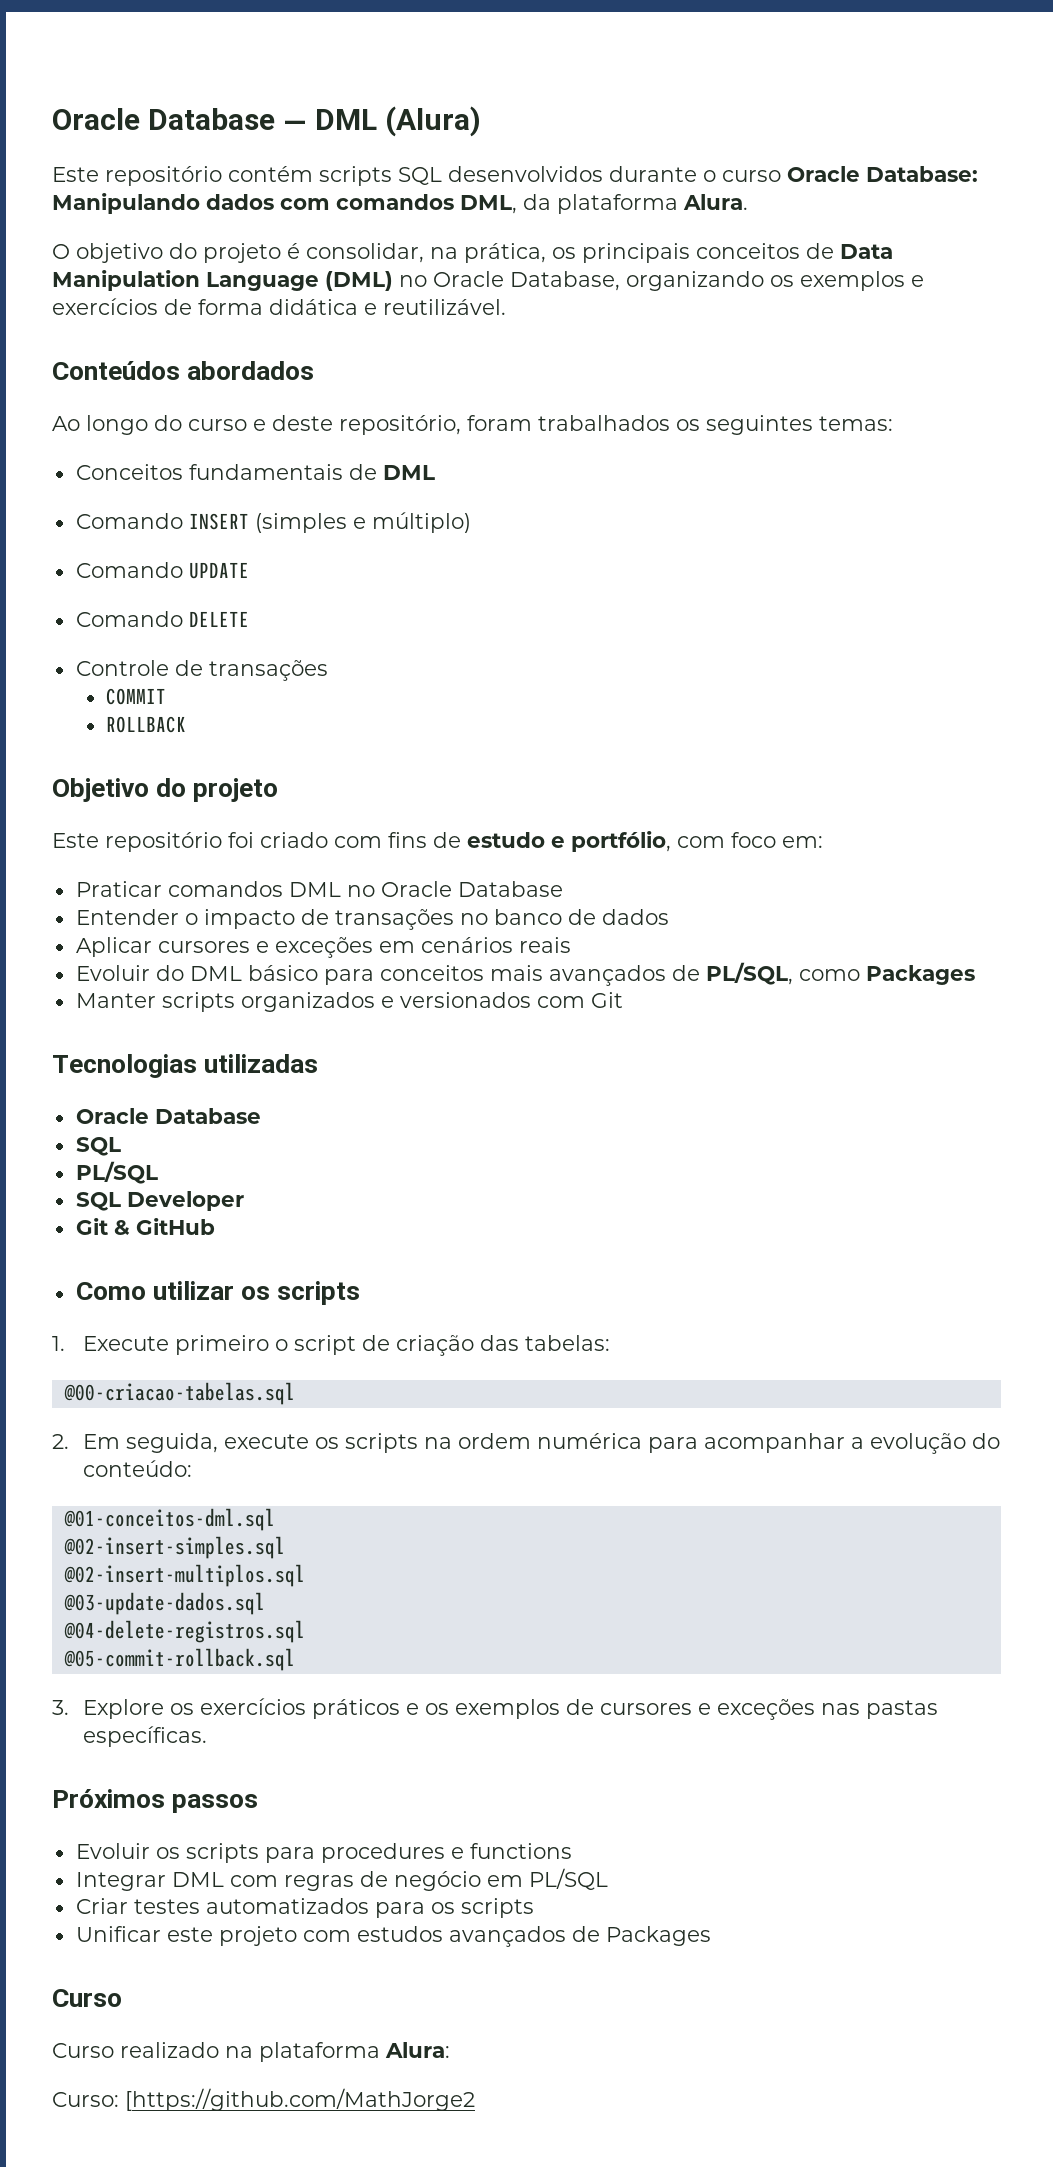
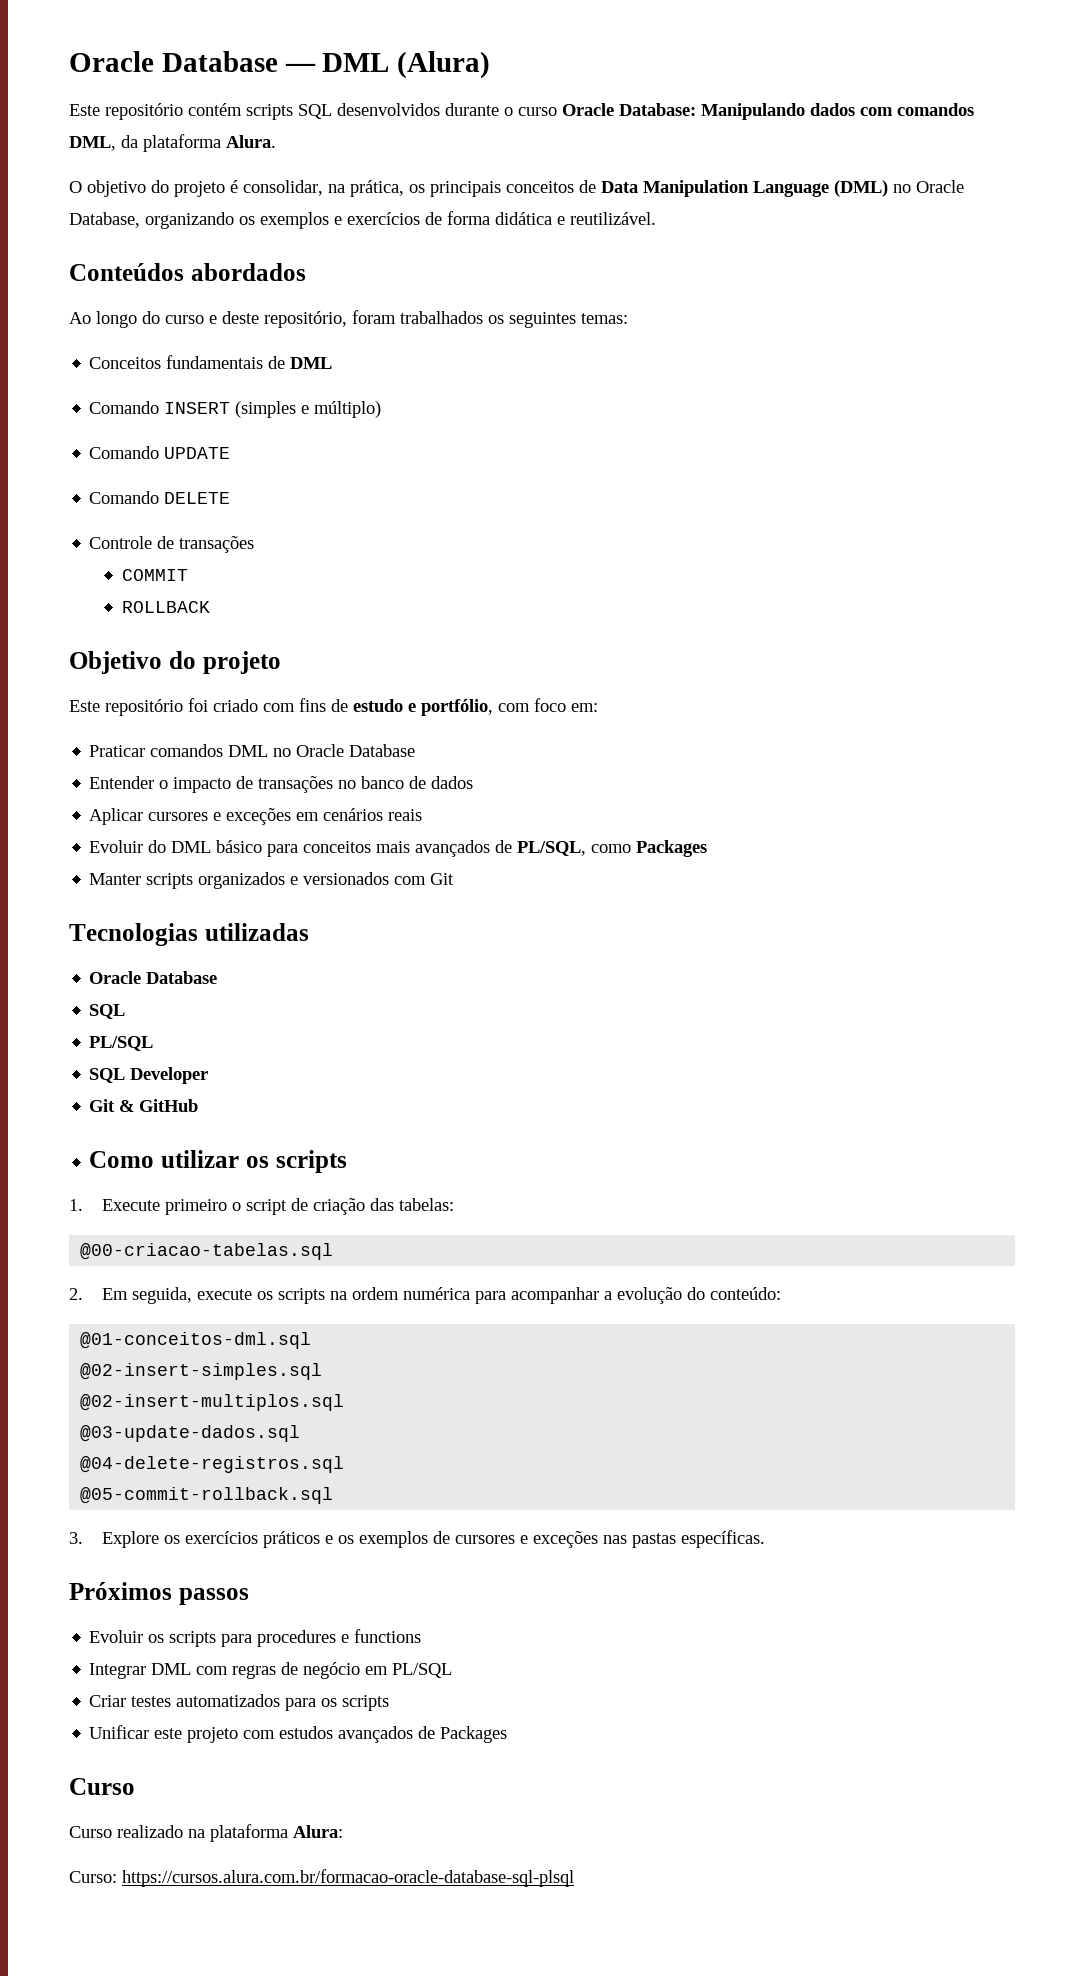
[125,2088,475,2111] [https://github.com/MathJorge2 -> [122,1869,574,1887] https://cursos.alura.com.br/formacao-oracle-database-sql-plsql

